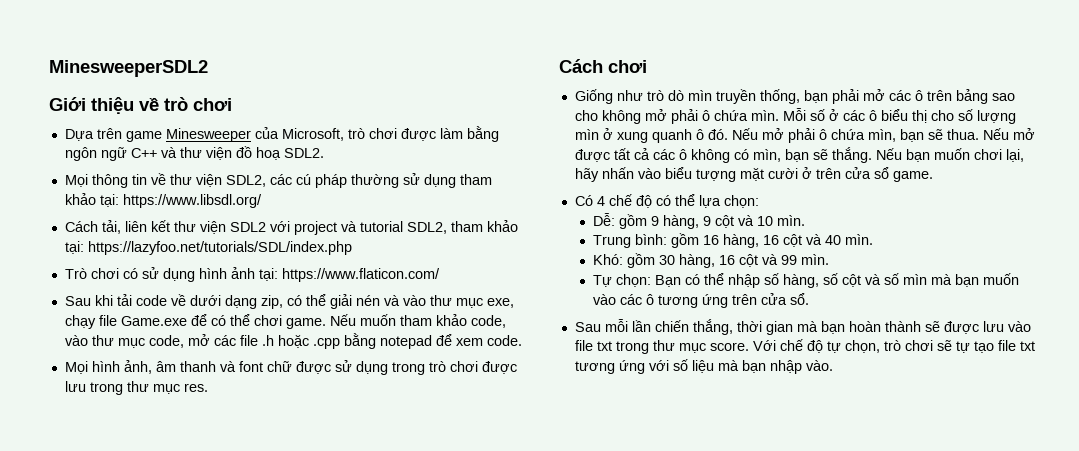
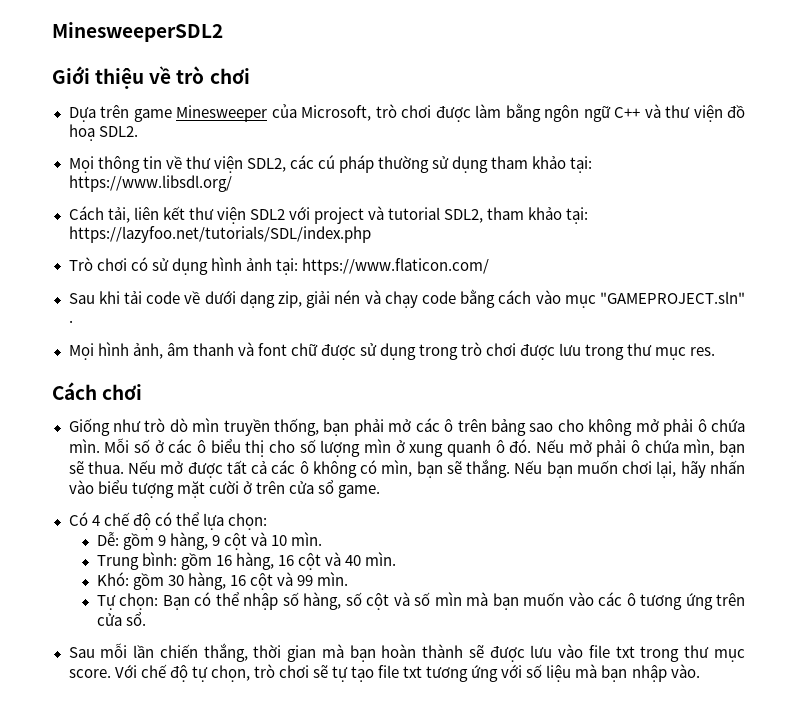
[286,294,326,306] có thể -> (302, 299) none
[402,295,514,308] [64,314,506,329] [64,333,522,349] vào thư mục exe, chạy file Game.exe để có thể chơi game. Nếu muốn tham khảo code, vào thư mục code, mở các file .h hoặc .cpp bằng notepad để xem code. -> [384,289,745,308] [68,320,73,323] chạy code bằng cách vào mục "GAMEPROJECT.sln" .

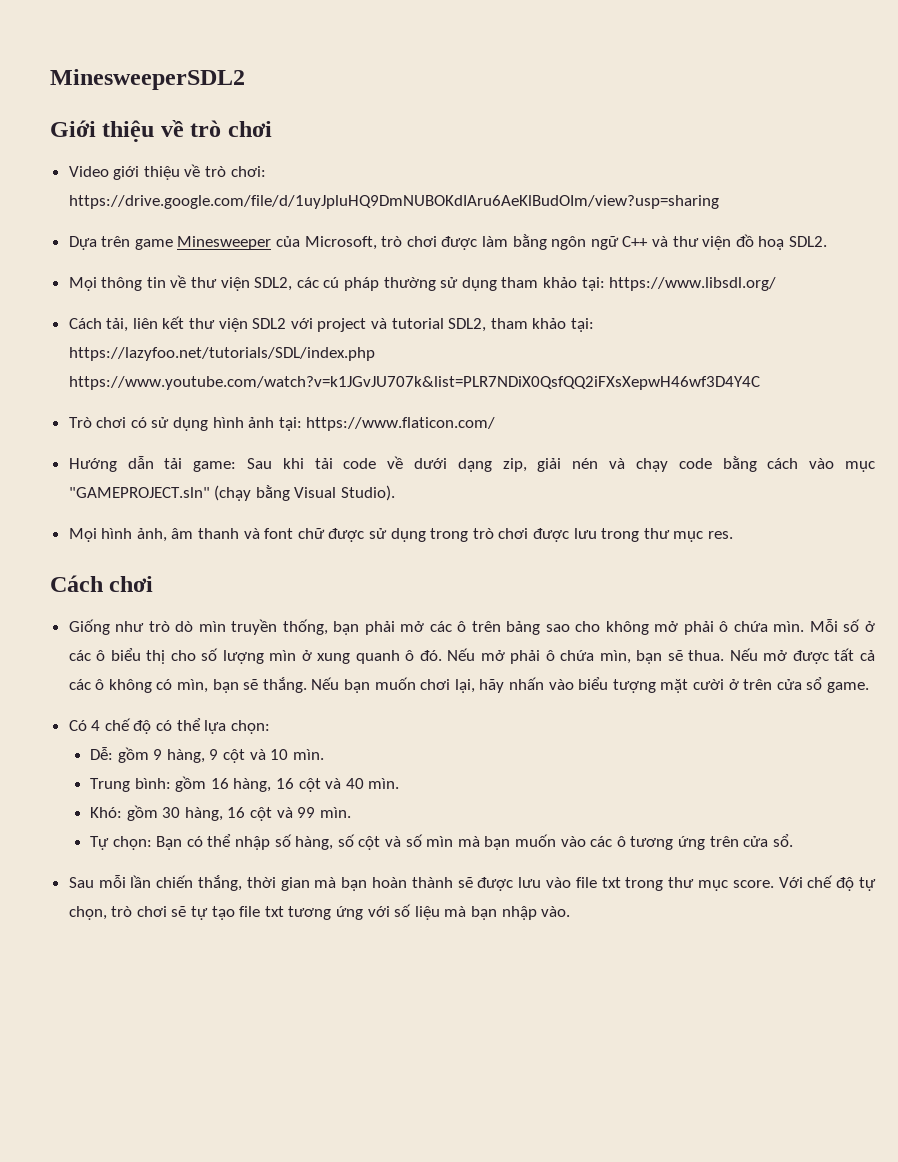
(250, 76) none -> [68,164,266,180] [68,195,719,209] // Video giới thiệu về trò chơi: https://drive.google.com/file/d/1uyJpluHQ9DmNUBOKdIAru6AeKlBudOIm/view?usp=sharing
(371, 234) none -> [68,376,760,390] https://www.youtube.com/watch?v=k1JGvJU707k&list=PLR7NDiX0QsfQQ2iFXsXepwH46wf3D4Y4C
(489, 266) none -> [68,456,237,472] Hướng dẫn tải game:
[68,320,73,323] . -> [214,485,396,501] (chạy bằng Visual Studio).

